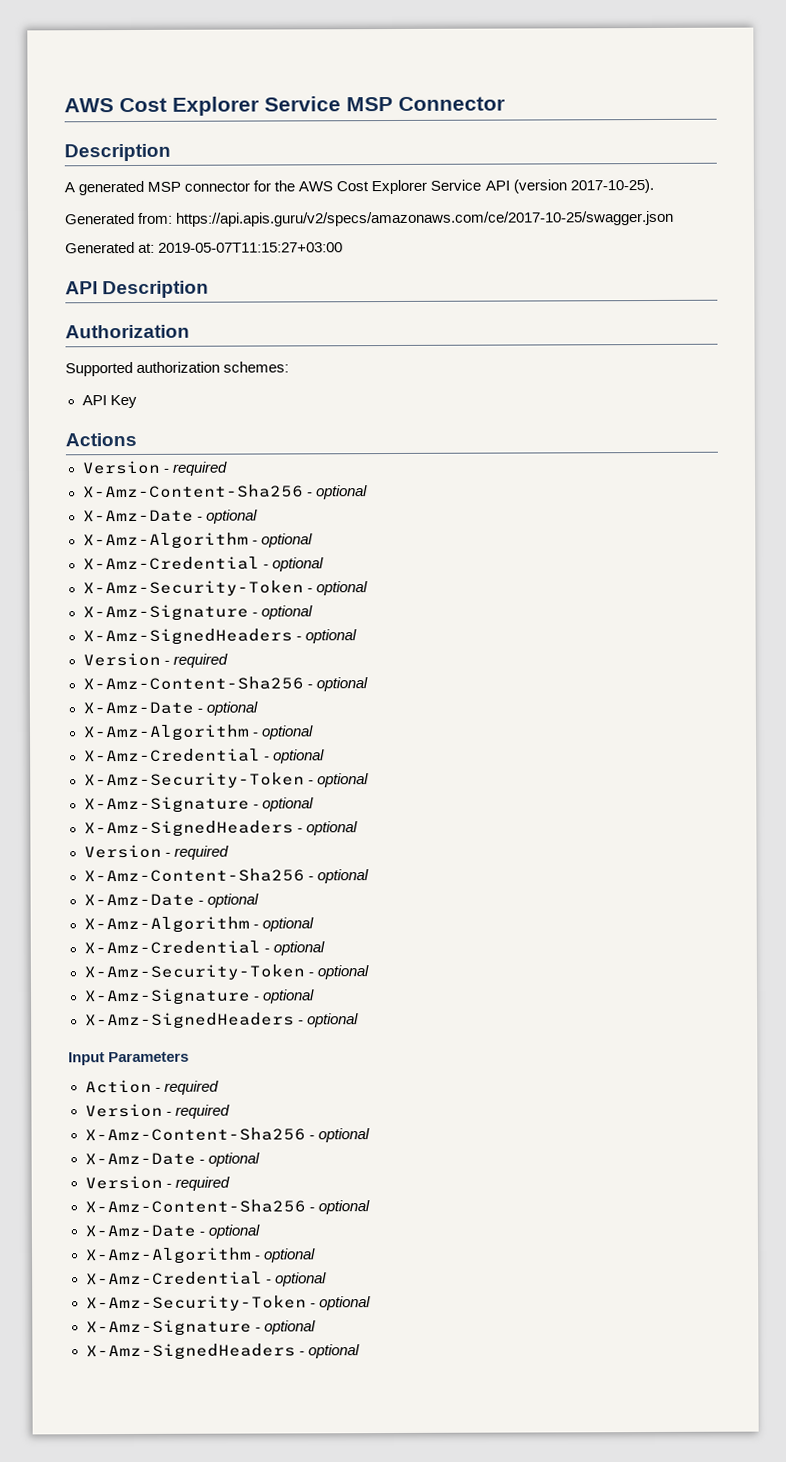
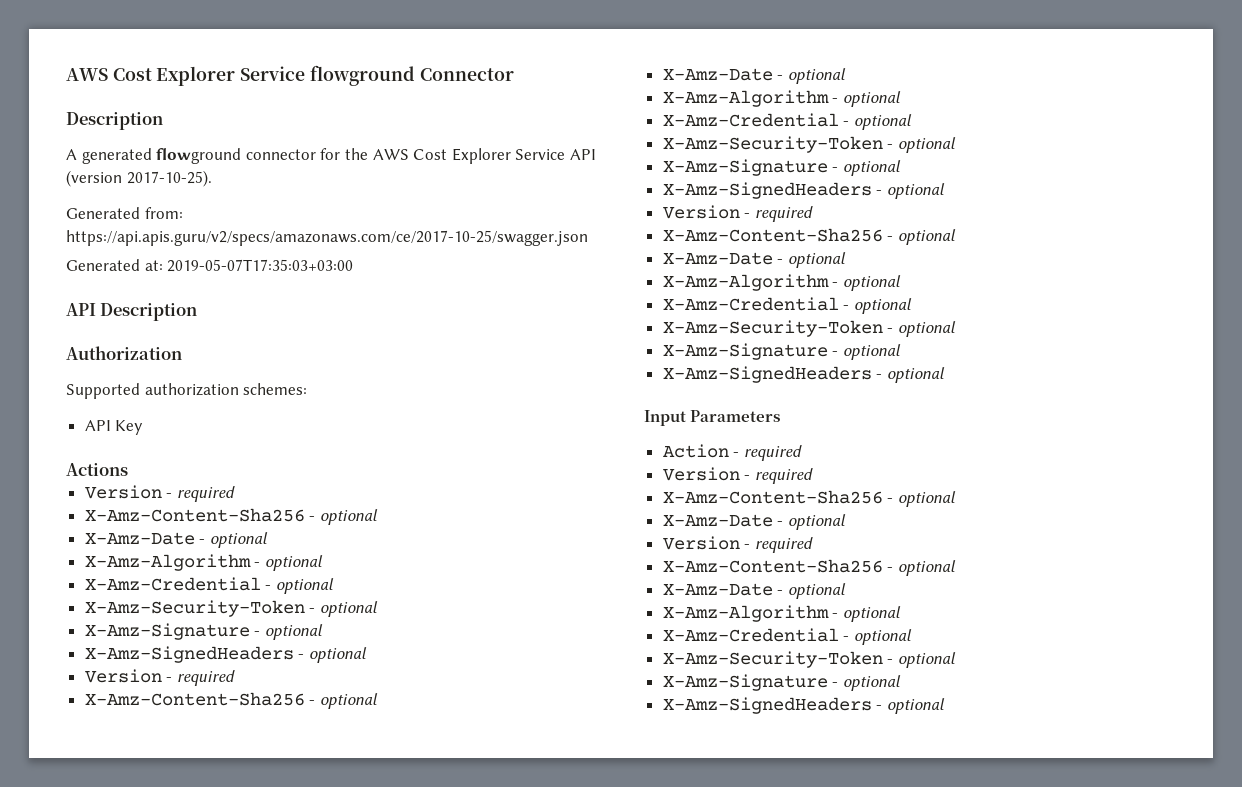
[64,96,393,116] AWS Cost Explorer Service MSP -> [66,65,415,86] AWS Cost Explorer Service flowground
[147,181,182,192] MSP -> [156,148,242,164] flowground
[158,242,344,253] 2019-05-07T11:15:27+03:00 -> [167,259,354,272] 2019-05-07T17:35:03+03:00

